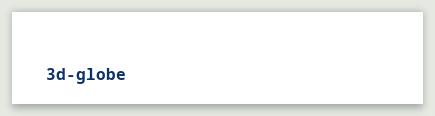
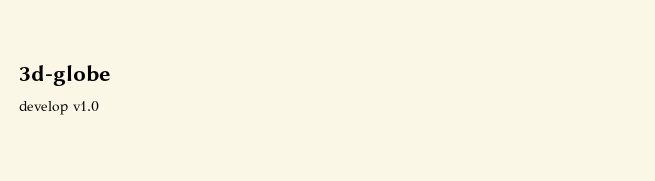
(126, 76) none -> [19,101,99,115] // develop v1.0

